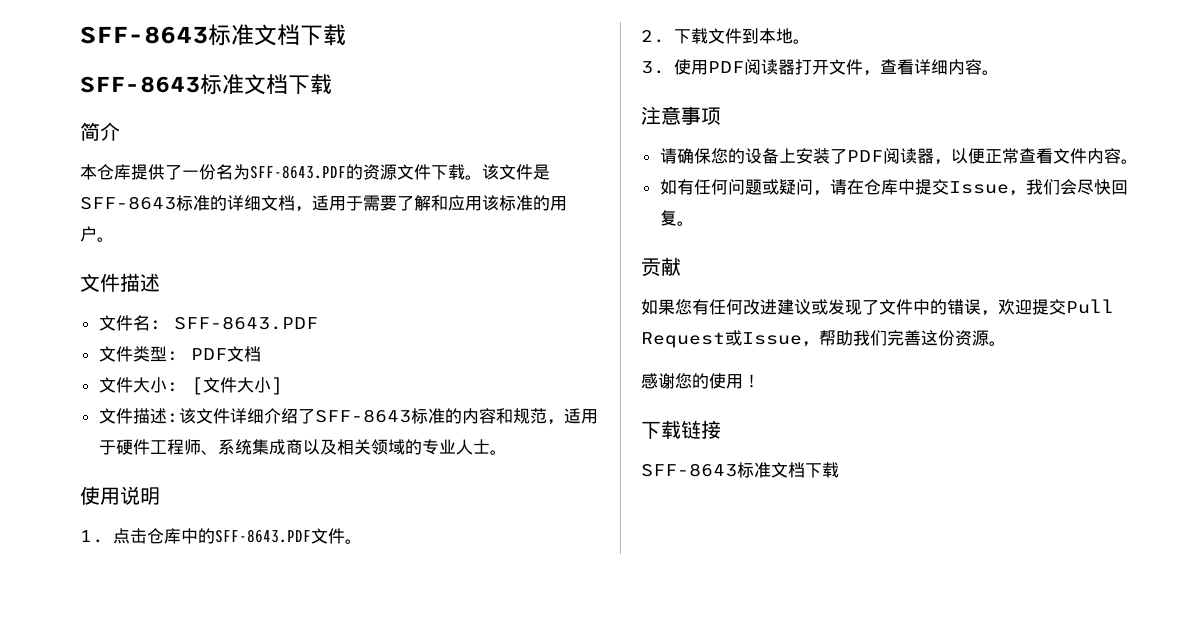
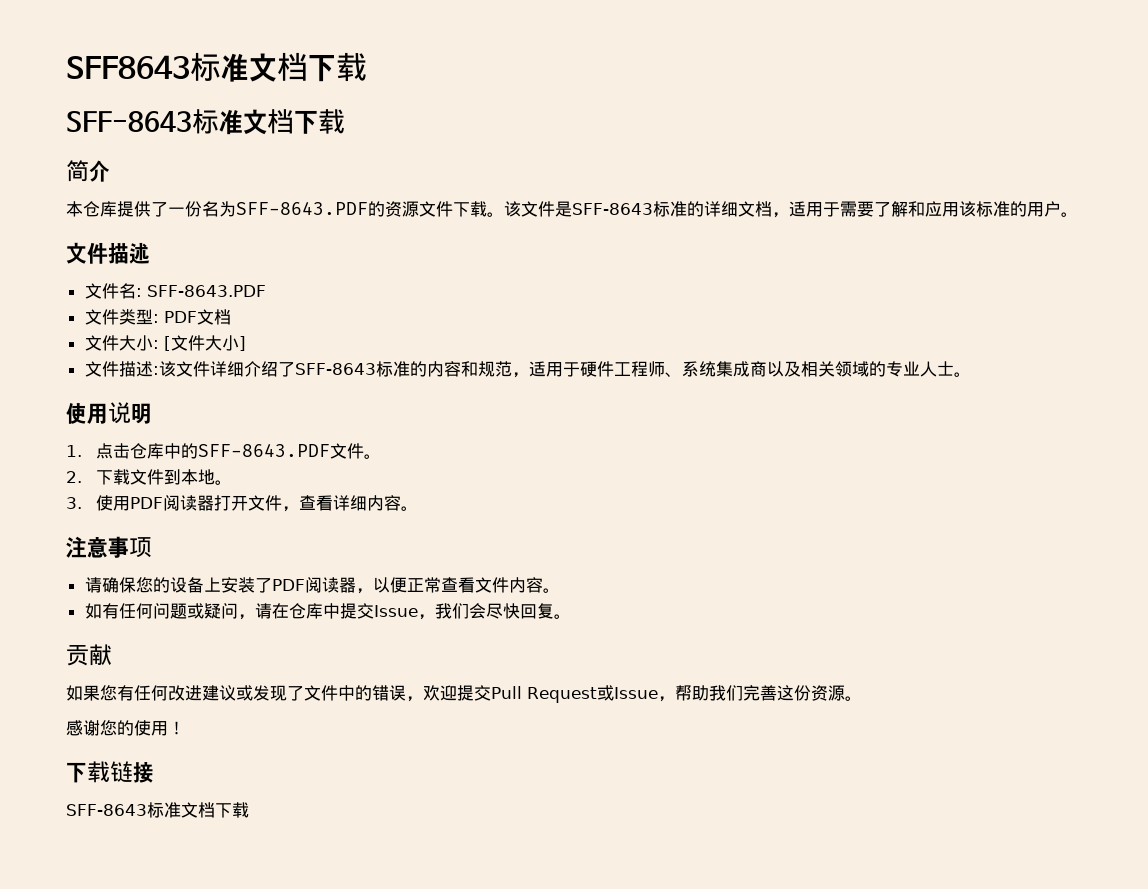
[80,26,208,44] SFF-8643 -> [66,55,190,79] SFF8643

